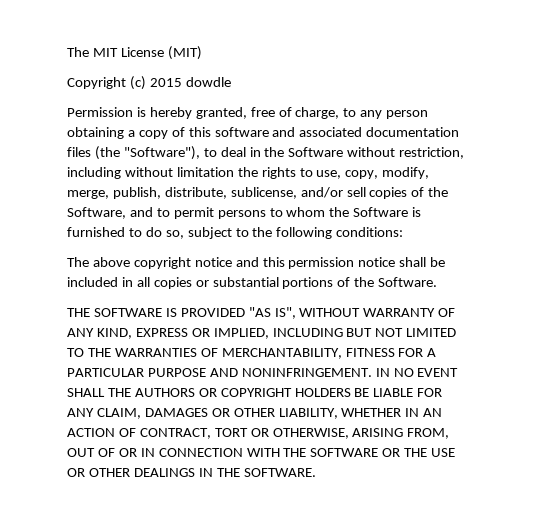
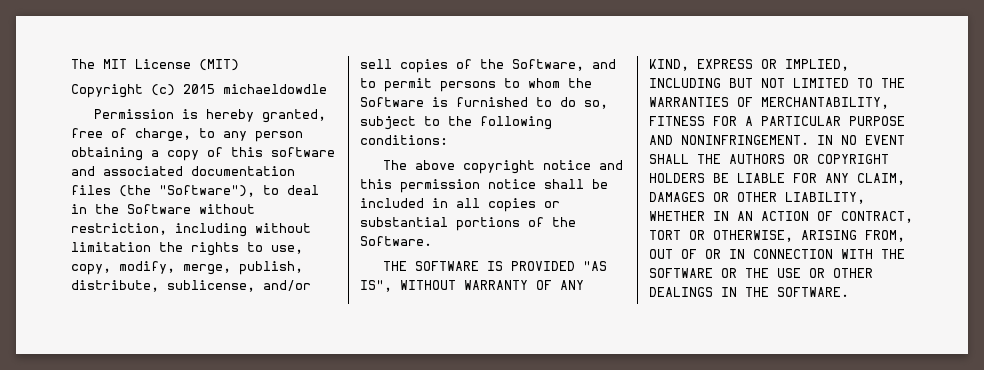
[185,77,231,87] dowdle -> [223,84,327,94] michaeldowdle

